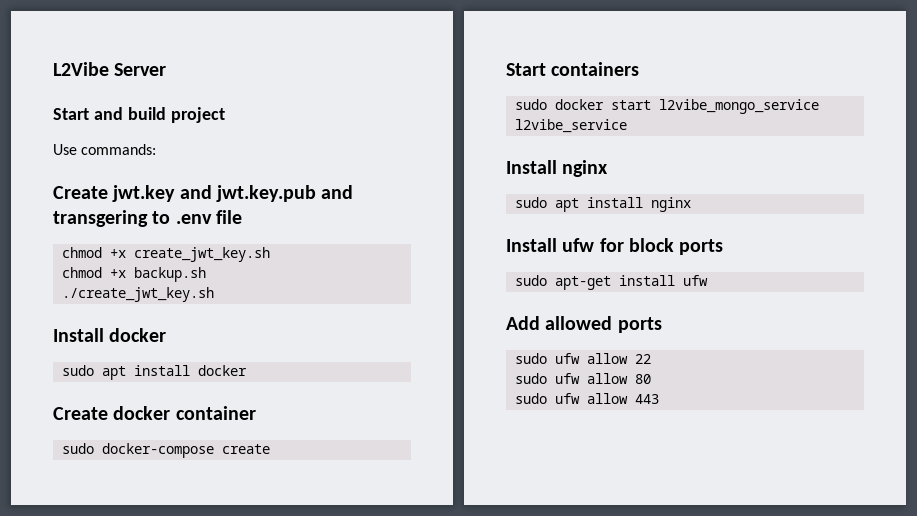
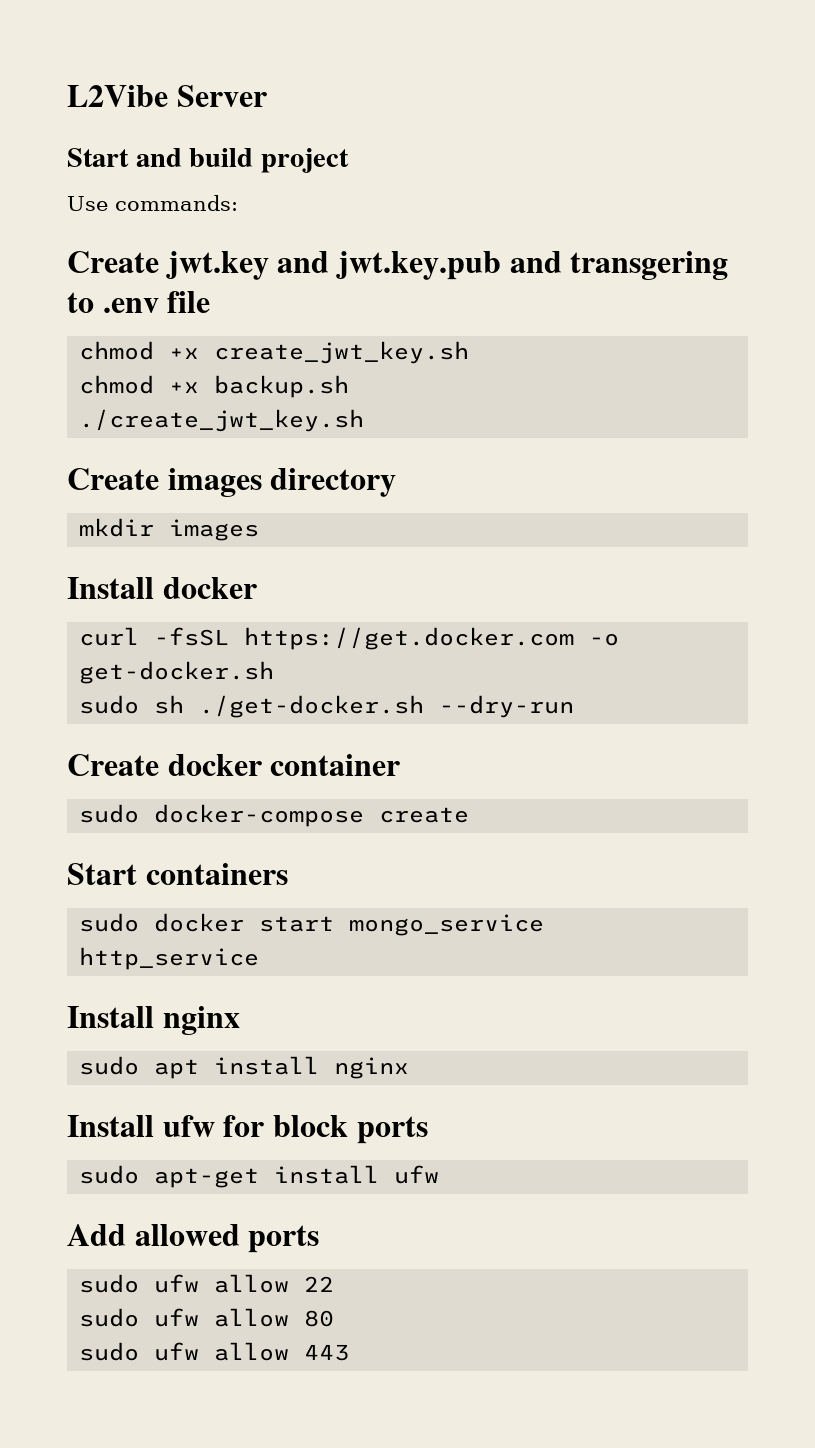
[53,328,167,342] [62,365,248,380] Install docker // sudo apt install docker -> [67,468,397,497] [79,518,260,541] [67,577,257,599] [79,627,620,650] [79,661,275,684] [79,695,575,718] Create images directory // mkdir images // Install docker // curl -fsSL https://get.docker.com -o get-docker.sh // sudo sh ./get-docker.sh --dry-run
[659,99,820,114] [515,119,628,133] l2vibe_mongo_service l2vibe_service -> [349,914,545,936] [79,947,260,970] mongo_service http_service

